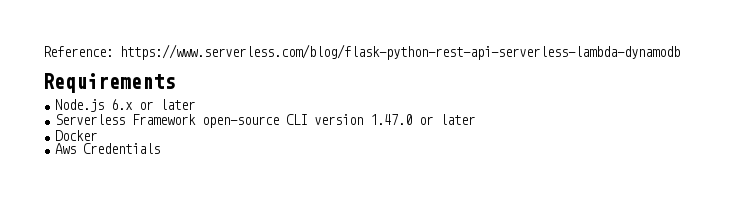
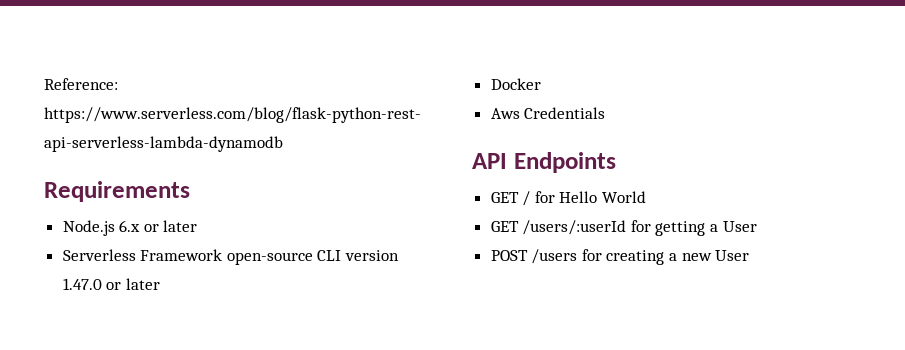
(161, 148) none -> [472,152,616,173] [490,191,647,206] [490,220,757,236] [490,249,750,265] // API Endpoints // GET / for Hello World // GET /users/:userId for getting a User // POST /users for creating a new User

